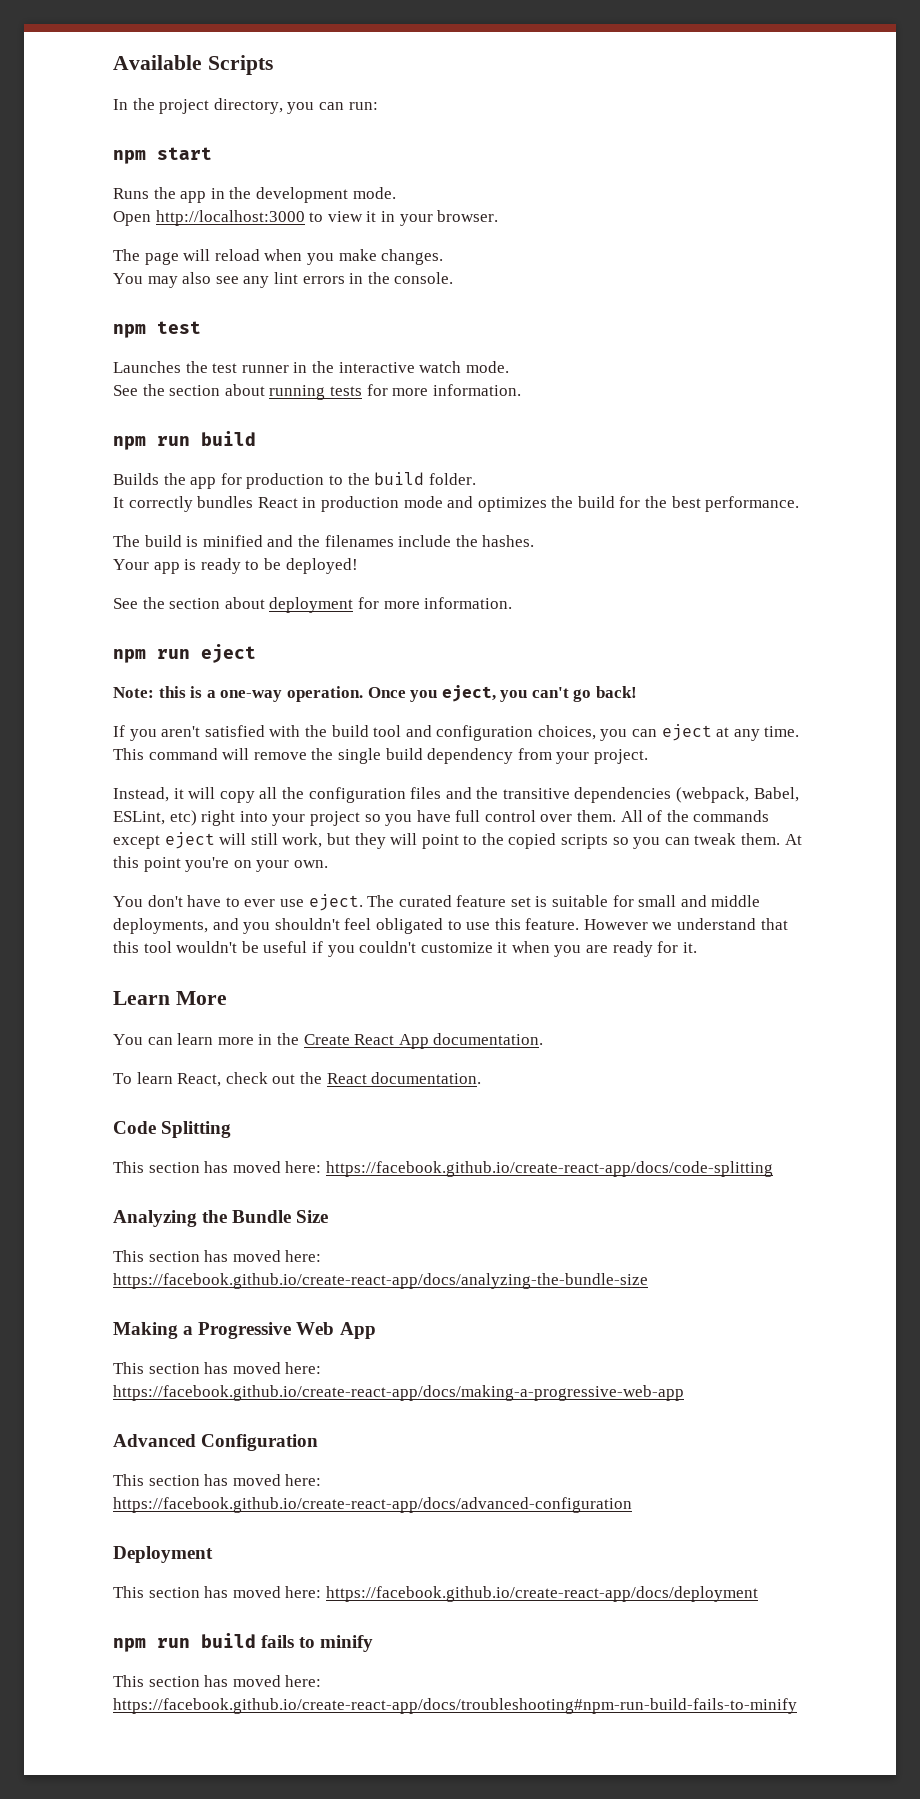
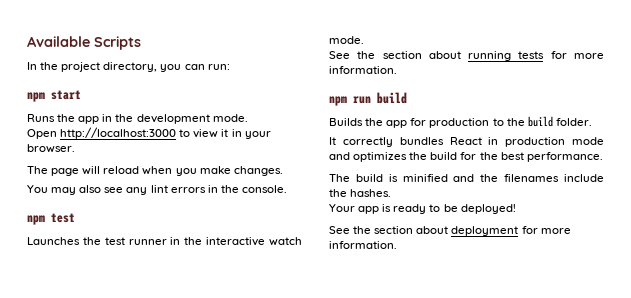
[113,644,256,663] [113,685,638,702] [113,724,800,741] [113,748,648,764] [113,787,799,803] [113,810,770,826] [113,832,802,849] [113,856,328,872] [113,894,761,911] [113,918,788,934] [113,941,697,957] [113,991,227,1005] [113,1033,544,1049] [113,1072,482,1087] [113,1121,232,1138] [113,1161,773,1177] [113,1210,329,1227] [113,1250,322,1262] [113,1273,648,1289] [113,1322,376,1339] [113,1362,322,1374] [113,1385,684,1401] [113,1434,319,1451] [113,1474,322,1486] [113,1497,632,1513] [113,1546,213,1563] [113,1586,758,1602] [113,1633,374,1652] [113,1675,322,1687] [113,1698,797,1714] // npm run eject // Note: this is a one-way operation. Once you eject, you can't go back! // If you aren't satisfied with the build tool and configuration choices, you can eject at any time. This command will remove the single build dependency from your project. // Instead, it will copy all the configuration files and the transitive dependencies (webpack, Babel, ESLint, etc) right into your project so you have full control over them. All of the commands except eject will still work, but they will point to the copied scripts so you can tweak them. At this point you're on your own. // You don't have to ever use eject. The curated feature set is suitable for small and middle deployments, and you shouldn't feel obligated to use this feature. However we understand that this tool wouldn't be useful if you couldn't customize it when you are ready for it. // Learn More // You can learn more in the Create React App documentation. // To learn React, check out the React documentation. // Code Splitting // This section has moved here: https://facebook.github.io/create-react-app/docs/code-splitting // Analyzing the Bundle Size // This section has moved here: https://facebook.github.io/create-react-app/docs/analyzing-the-bundle-size // Making a Progressive Web App // This section has moved here: https://facebook.github.io/create-react-app/docs/making-a-progressive-web-app // Advanced Configuration // This section has moved here: https://facebook.github.io/create-react-app/docs/advanced-configuration // Deployment // This section has moved here: https://facebook.github.io/create-react-app/docs/deployment // npm run build fails to minify // This section has moved here: https://facebook.github.io/create-react-app/docs/troubleshooting#npm-run-build-fails-to-minify -> (397, 245) none

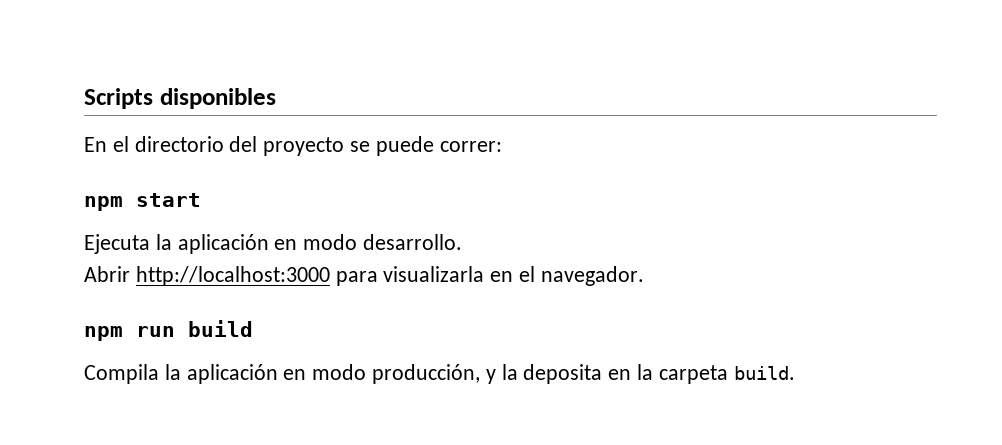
[27,36,90,47] Available -> (84, 98) none
[27,62,230,72] [27,90,81,102] [27,114,248,124] [27,127,271,139] [27,144,75,153] [27,166,283,176] [27,185,287,195] [27,213,75,225] [27,237,302,246] [329,36,364,44] [329,51,604,61] [329,66,397,74] [329,92,407,106] [329,116,592,128] [329,137,604,147] [329,152,603,162] [329,174,604,182] [329,189,392,197] [329,204,516,214] [329,226,571,236] [329,241,397,249] // In the project directory, you can run: // npm start // Runs the app in the development mode. // Open http://localhost:3000 to view it in your browser. // The page will reload when you make changes. // You may also see any lint errors in the console. // npm test // Launches the test runner in the interactive watch mode. // See the section about running tests for more information. // npm run build // Builds the app for production to the build folder. // It correctly bundles React in production mode and optimizes the build for the best performance. // The build is minified and the filenames include the hashes. // Your app is ready to be deployed! // See the section about deployment for more information. -> [159,88,276,109] [84,136,502,156] [84,193,201,211] [84,234,463,254] [84,266,644,286] [84,320,253,341] [84,364,795,384] disponibles // En el directorio del proyecto se puede correr: // npm start // Ejecuta la aplicación en modo desarrollo. // Abrir http://localhost:3000 para visualizarla en el navegador. // npm run build // Compila la aplicación en modo producción, y la deposita en la carpeta build.

